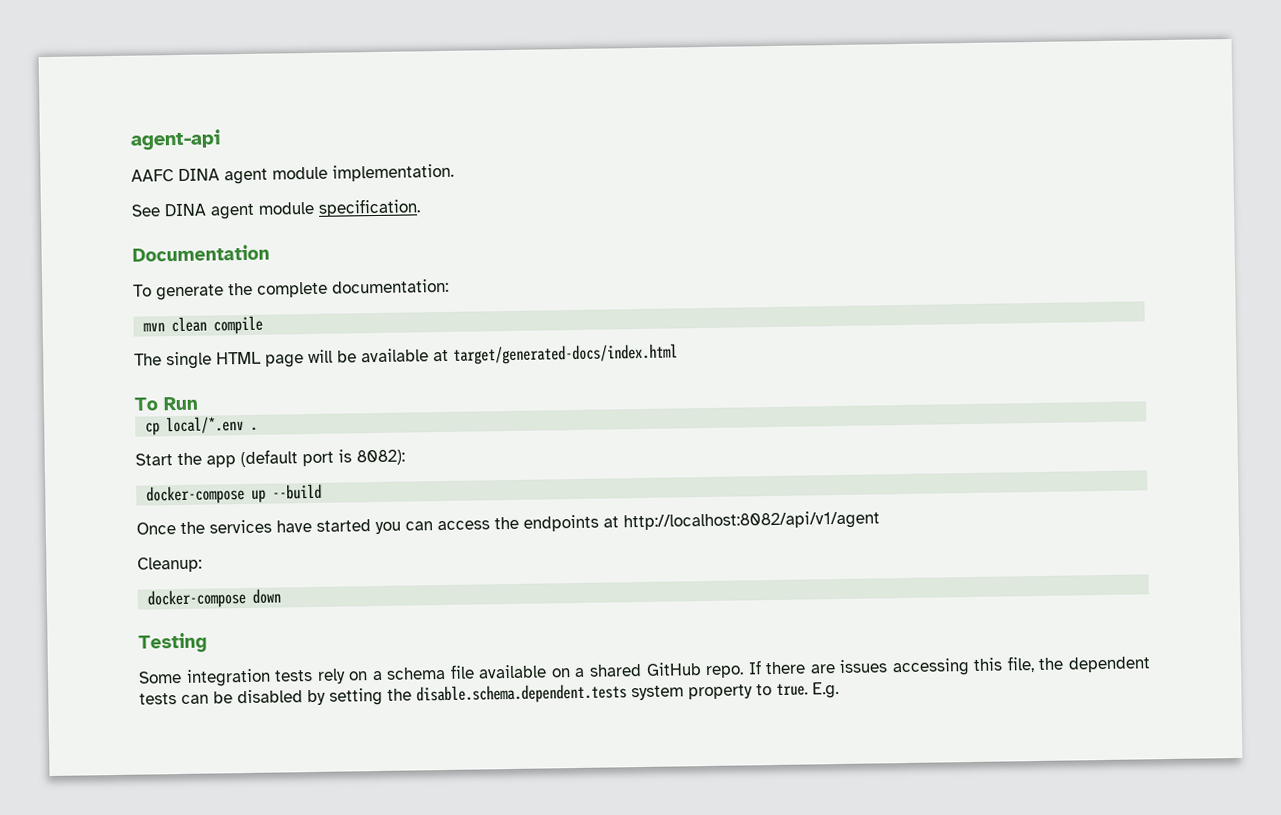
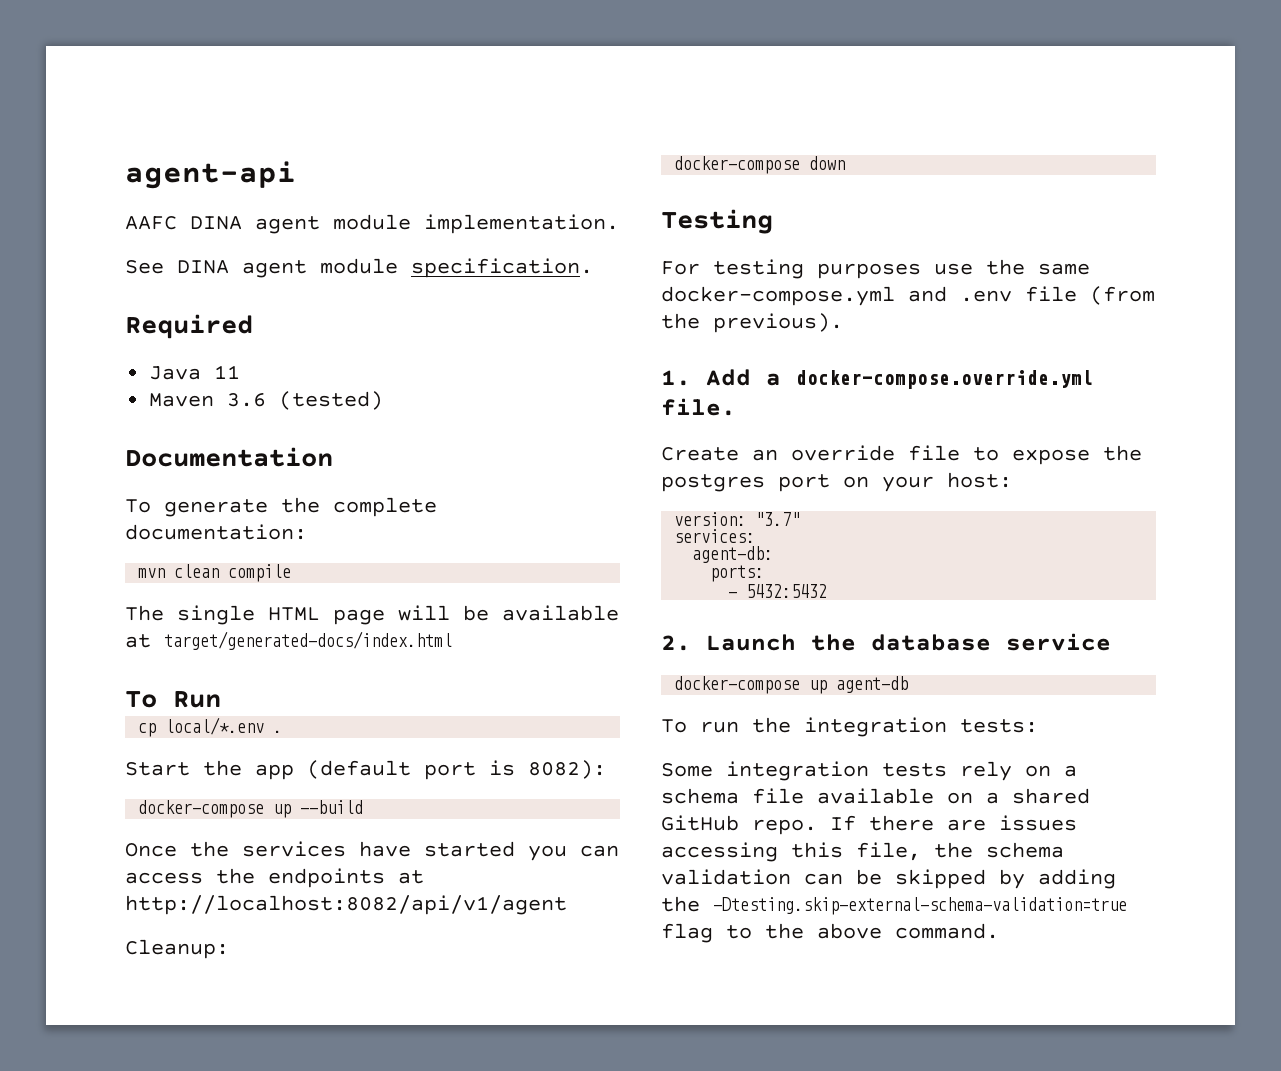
(421, 207) none -> [125,314,253,339] [149,365,241,380] [149,391,384,410] // Required // Java 11 // Maven 3.6 (tested)
(207, 643) none -> [661,259,1090,279] [661,286,1155,306] [661,313,843,333] [661,369,1093,389] [661,398,736,416] [661,445,1142,465] [661,472,1012,492] [674,512,801,526] [674,529,756,543] [692,546,774,563] [710,565,765,582] [728,584,828,598] [661,633,1111,651] [674,676,909,694] [661,717,1038,737] // For testing purposes use the same docker-compose.yml and .env file (from the previous). // 1. Add a docker-compose.override.yml file. // Create an override file to expose the postgres port on your host: // version: "3.7" // services: // agent-db: // ports: // - 5432:5432 // 2. Launch the database service // docker-compose up agent-db // To run the integration tests:
[1067,656,1151,673] [139,682,839,706] dependent tests can be disabled by setting the disable.schema.dependent.tests system property to true. E.g. -> [986,842,1064,858] [661,869,1116,889] [661,896,1127,915] [661,923,999,943] schema validation can be skipped by adding the -Dtesting.skip-external-schema-validation=true flag to the above command.

